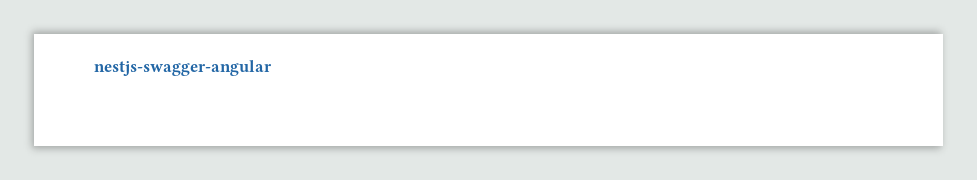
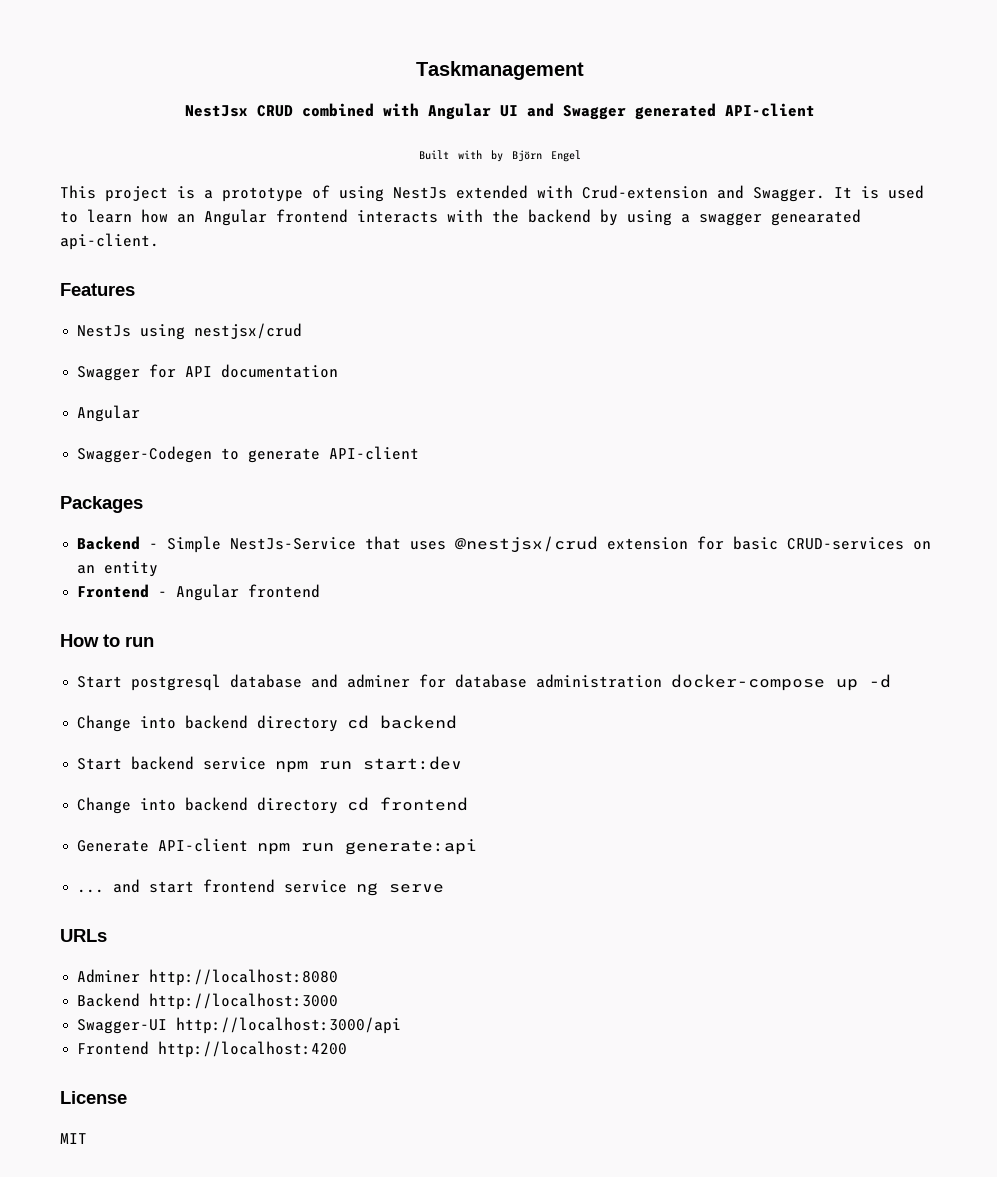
[94,60,272,76] nestjs-swagger-angular -> [416,61,584,80] [185,103,815,120] [419,150,581,162] [60,185,924,202] [60,209,861,226] [60,233,159,250] [60,283,135,296] [77,323,303,340] [77,364,339,381] [77,405,141,422] [77,446,420,463] [60,496,143,513] [77,536,932,553] [77,561,159,577] [77,584,321,601] [60,634,154,647] [77,674,892,691] [77,715,458,732] [77,756,463,773] [77,797,469,814] [77,838,478,855] [77,879,445,896] [60,929,107,942] [77,969,339,986] [77,993,339,1010] [77,1017,402,1034] [77,1041,348,1058] [60,1091,127,1104] [60,1133,87,1144] Taskmanagement // NestJsx CRUD combined with Angular UI and Swagger generated API-client // Built with by Björn Engel // This project is a prototype of using NestJs extended with Crud-extension and Swagger. It is used to learn how an Angular frontend interacts with the backend by using a swagger genearated api-client. // Features // NestJs using nestjsx/crud // Swagger for API documentation // Angular // Swagger-Codegen to generate API-client // Packages // Backend - Simple NestJs-Service that uses @nestjsx/crud extension for basic CRUD-services on an entity // Frontend - Angular frontend // How to run // Start postgresql database and adminer for database administration docker-compose up -d // Change into backend directory cd backend // Start backend service npm run start:dev // Change into backend directory cd frontend // Generate API-client npm run generate:api // ... and start frontend service ng serve // URLs // Adminer http://localhost:8080 // Backend http://localhost:3000 // Swagger-UI http://localhost:3000/api // Frontend http://localhost:4200 // License // MIT

